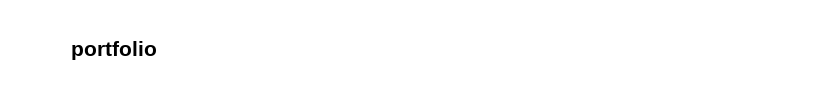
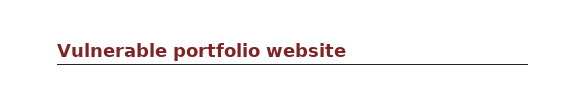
[71,41,157,60] portfolio -> [57,43,346,61] Vulnerable portfolio website

